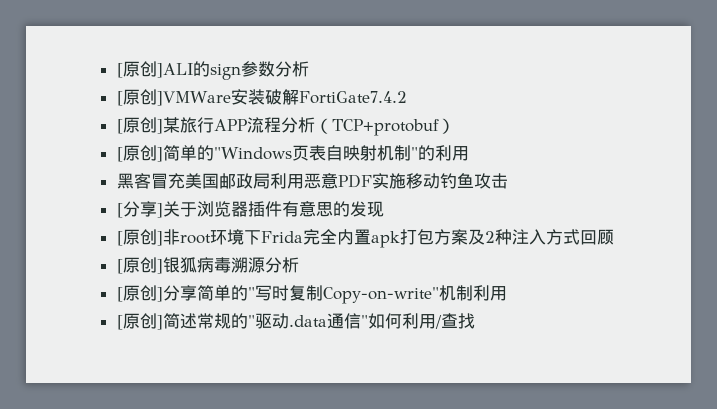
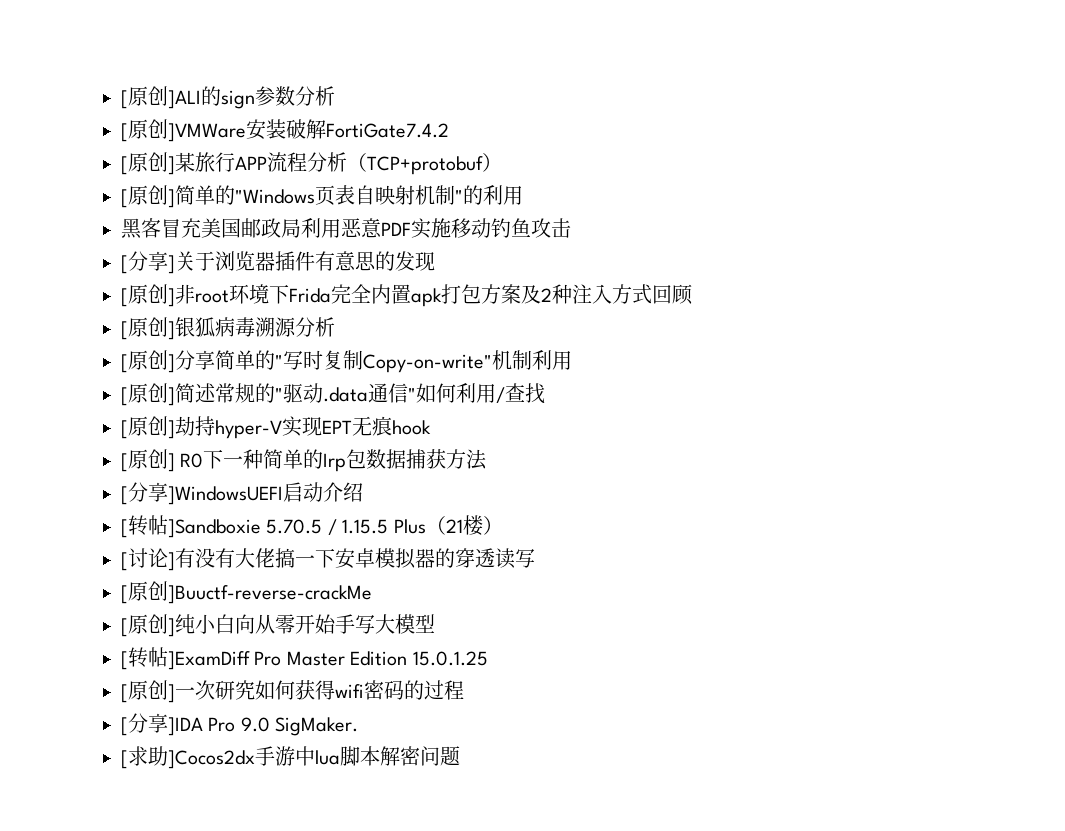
(475, 321) none -> [121,416,431,439] [121,449,488,472] [121,482,363,505] [121,515,503,538] [121,548,535,571] [121,581,372,604] [121,614,435,637] [121,647,488,670] [121,680,464,703] [121,713,359,736] [121,746,460,769] // [原创]劫持hyper-V实现EPT无痕hook // [原创] R0下一种简单的Irp包数据捕获方法 // [分享]WindowsUEFI启动介绍 // [转帖]Sandboxie 5.70.5 / 1.15.5 Plus（21楼） // [讨论]有没有大佬搞一下安卓模拟器的穿透读写 // [原创]Buuctf-reverse-crackMe // [原创]纯小白向从零开始手写大模型 // [转帖]ExamDiff Pro Master Edition 15.0.1.25 // [原创]一次研究如何获得wifi密码的过程 // [分享]IDA Pro 9.0 SigMaker. // [求助]Cocos2dx手游中lua脚本解密问题

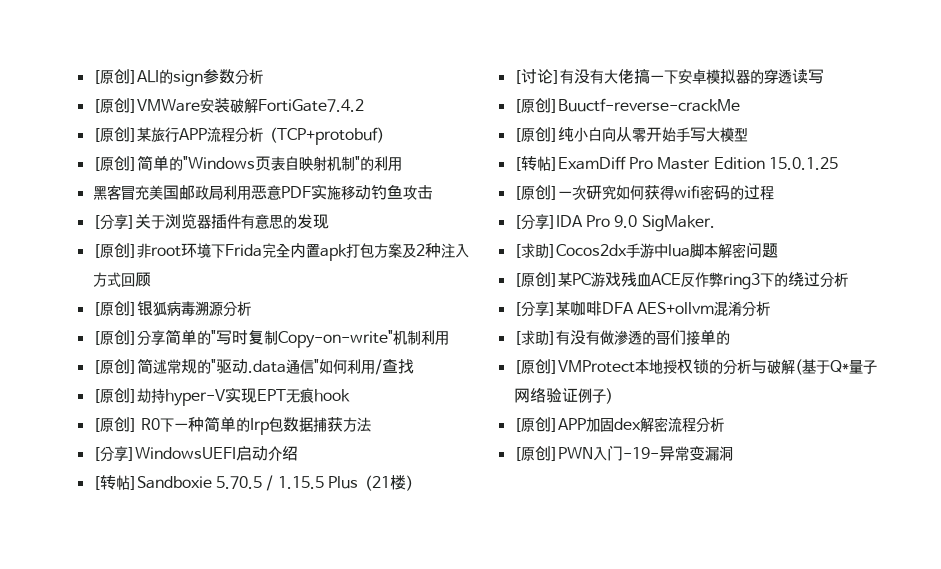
(460, 756) none -> [513,272,848,290] [513,301,770,317] [513,329,730,346] [513,359,877,375] [513,388,613,404] [513,417,724,433] [513,445,733,461] // [原创]某PC游戏残血ACE反作弊ring3下的绕过分析 // [分享]某咖啡DFA AES+ollvm混淆分析 // [求助]有没有做渗透的哥们接单的 // [原创]VMProtect本地授权锁的分析与破解(基于Q*量子网络验证例子) // [原创]APP加固dex解密流程分析 // [原创]PWN入门-19-异常变漏洞

